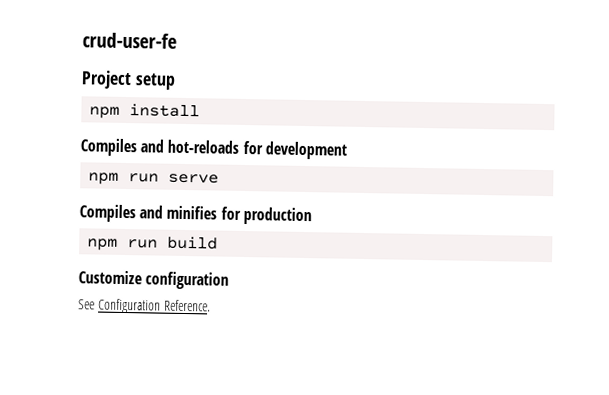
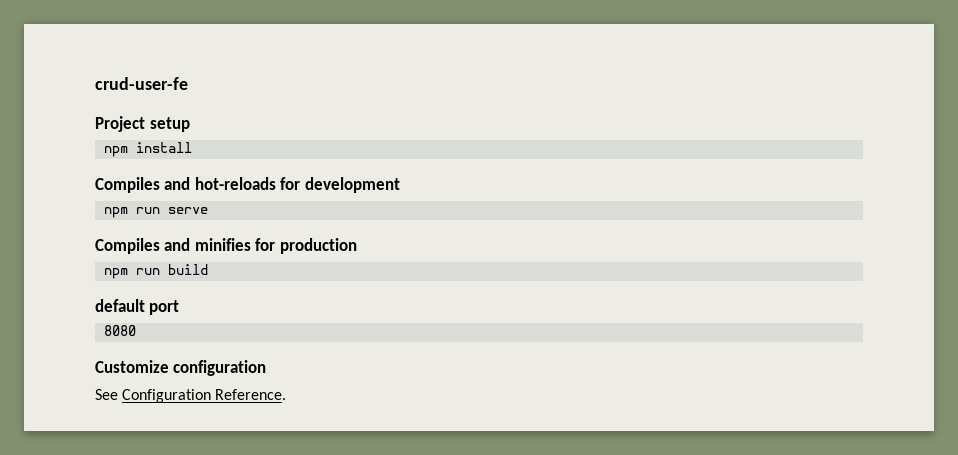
(219, 242) none -> [95,299,180,315] [104,325,137,336] // default port // 8080

